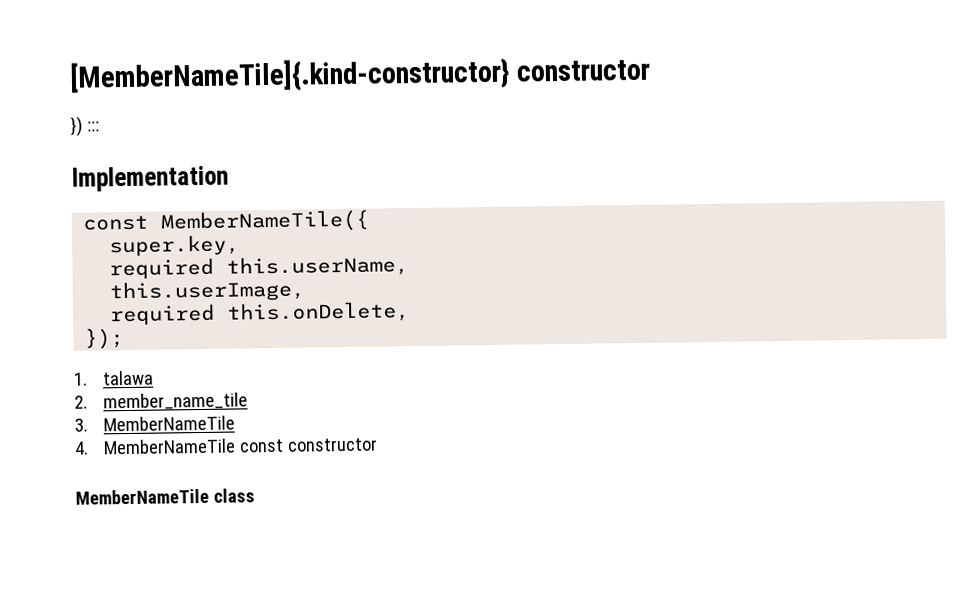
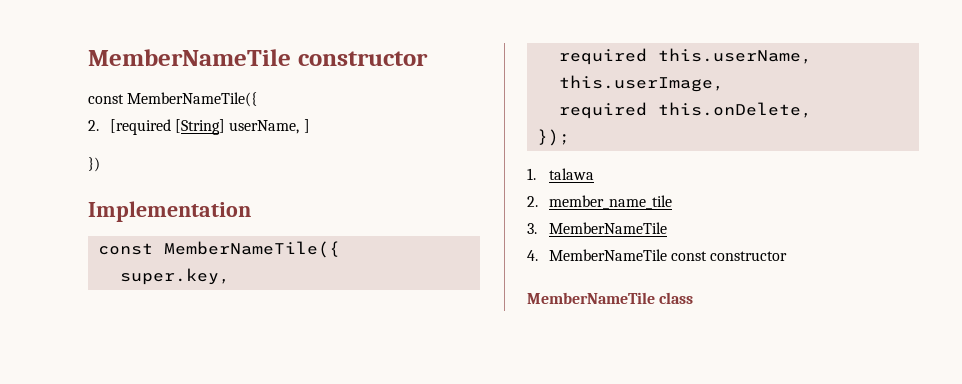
[69,56,650,94] [MemberNameTile]{.kind-constructor} constructor -> [88,49,428,66] [88,92,258,107] [88,119,310,135] MemberNameTile constructor // const MemberNameTile({ // 2. [required [String] userName, ]
[86,121,100,132] ::: -> (100, 164) none

